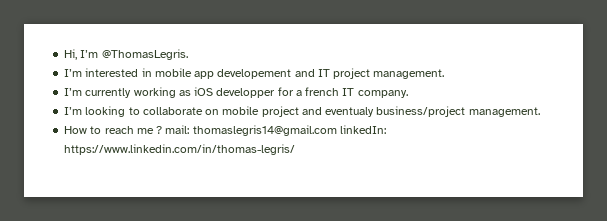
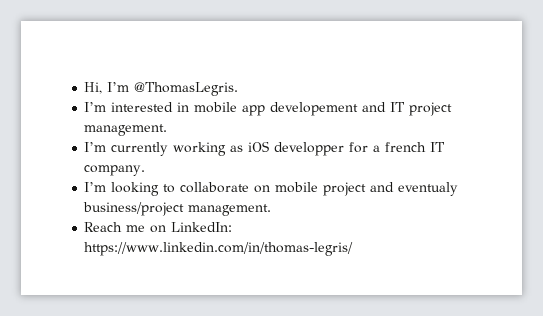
[64,125,386,136] How to reach me ? mail: thomaslegris14@gmail.com linkedIn: -> [84,222,233,233] Reach me on LinkedIn:

